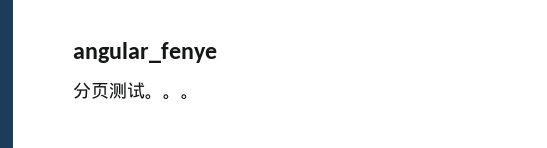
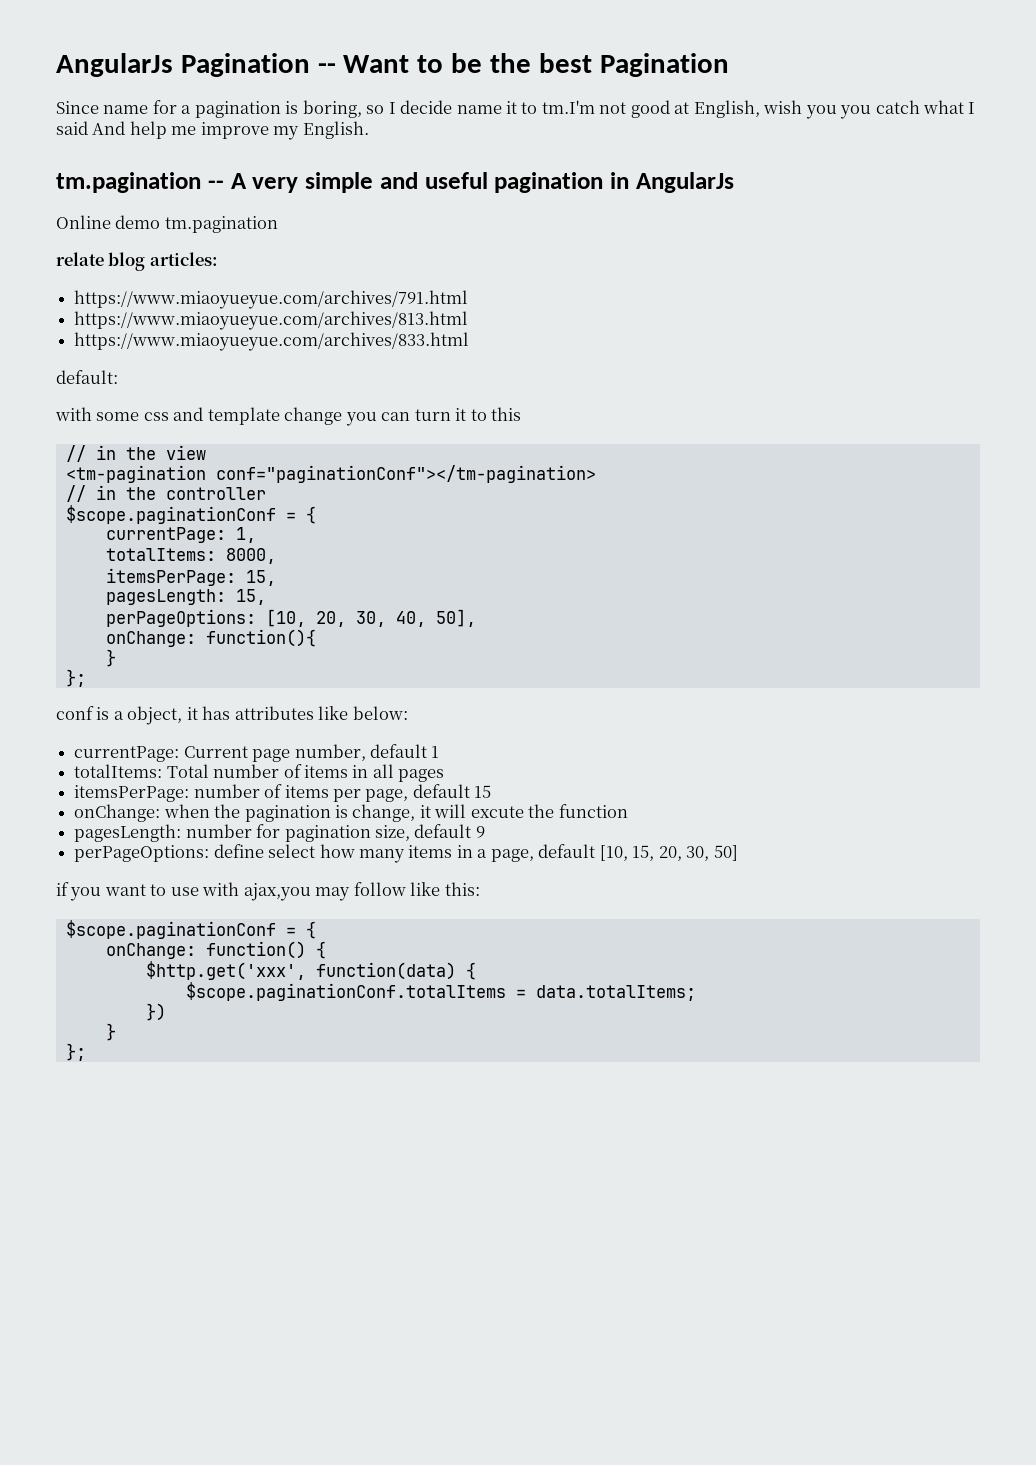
[73,42,217,63] [73,82,199,100] angular_fenye // 分页测试。。。 -> [56,53,729,77] [56,100,976,119] [56,121,369,140] [56,172,734,193] [56,215,278,233] [56,252,218,271] [74,290,469,309] [74,311,469,330] [74,332,470,351] [56,370,118,384] [55,407,522,426] [65,445,206,462] [65,465,596,483] [65,485,266,502] [65,505,316,524] [105,527,256,543] [105,548,276,564] [105,568,276,586] [105,589,266,605] [105,609,476,627] [105,629,316,647] [105,649,116,667] [65,669,86,687] [56,706,408,725] [74,744,440,762] [74,764,445,782] [74,784,492,802] [74,804,628,822] [74,824,485,842] [74,844,738,863] [56,882,480,901] [65,920,316,939] [105,941,326,959] [145,961,476,980] [185,982,696,1001] [145,1003,166,1021] [105,1023,116,1041] [65,1043,86,1061] AngularJs Pagination -- Want to be the best Pagination // Since name for a pagination is boring, so I decide name it to tm.I'm not good at English, wish you you catch what I said And help me improve my English. // tm.pagination -- A very simple and useful pagination in AngularJs // Online demo tm.pagination // relate blog articles: // https://www.miaoyueyue.com/archives/791.html // https://www.miaoyueyue.com/archives/813.html // https://www.miaoyueyue.com/archives/833.html // default: // with some css and template change you can turn it to this // // in the view // <tm-pagination conf="paginationConf"></tm-pagination> // // in the controller // $scope.paginationConf = { // currentPage: 1, // totalItems: 8000, // itemsPerPage: 15, // pagesLength: 15, // perPageOptions: [10, 20, 30, 40, 50], // onChange: function(){ // } // }; // conf is a object, it has attributes like below: // currentPage: Current page number, default 1 // totalItems: Total number of items in all pages // itemsPerPage: number of items per page, default 15 // onChange: when the pagination is change, it will excute the function // pagesLength: number for pagination size, default 9 // perPageOptions: define select how many items in a page, default [10, 15, 20, 30, 50] // if you want to use with ajax,you may follow like this: // $scope.paginationConf = { // onChange: function() { // $http.get('xxx', function(data) { // $scope.paginationConf.totalItems = data.totalItems; // }) // } // };

